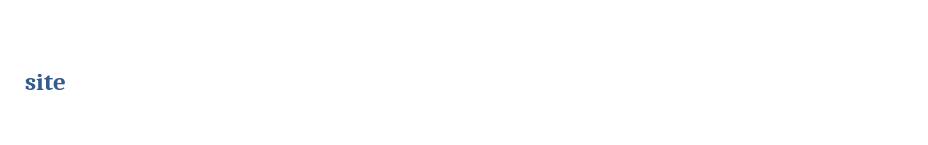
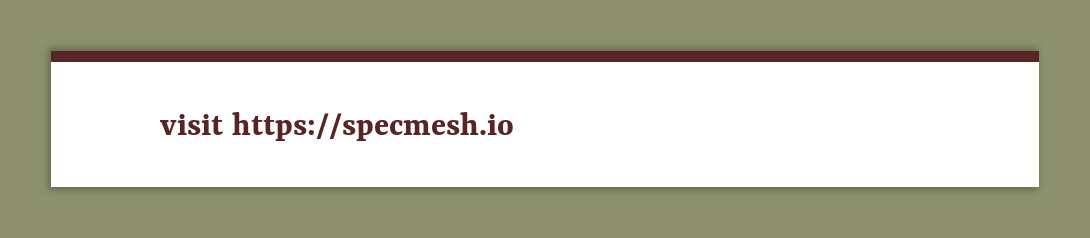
[25,74,66,90] site -> [160,112,515,141] visit https://specmesh.io

